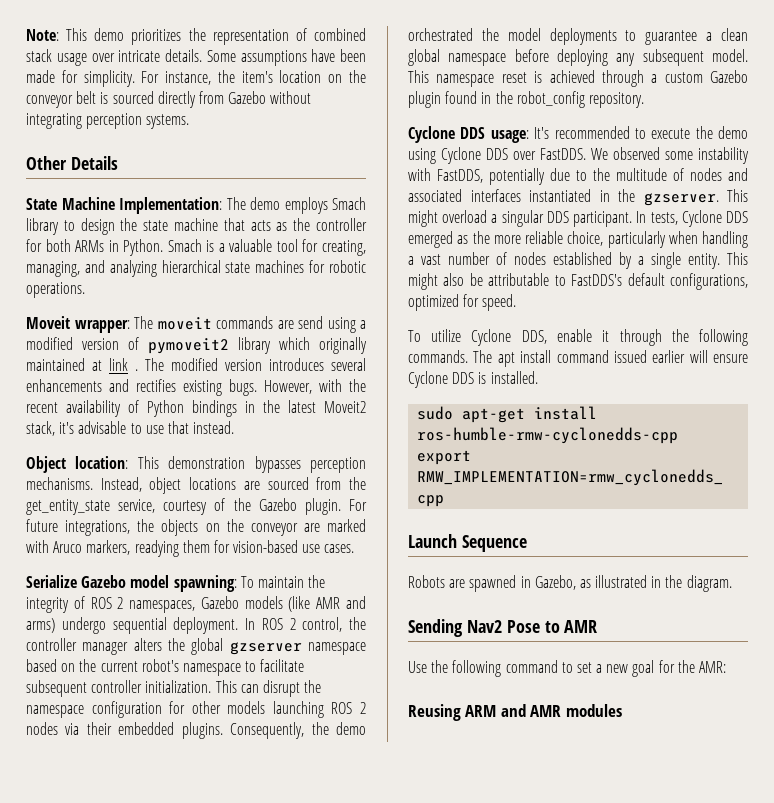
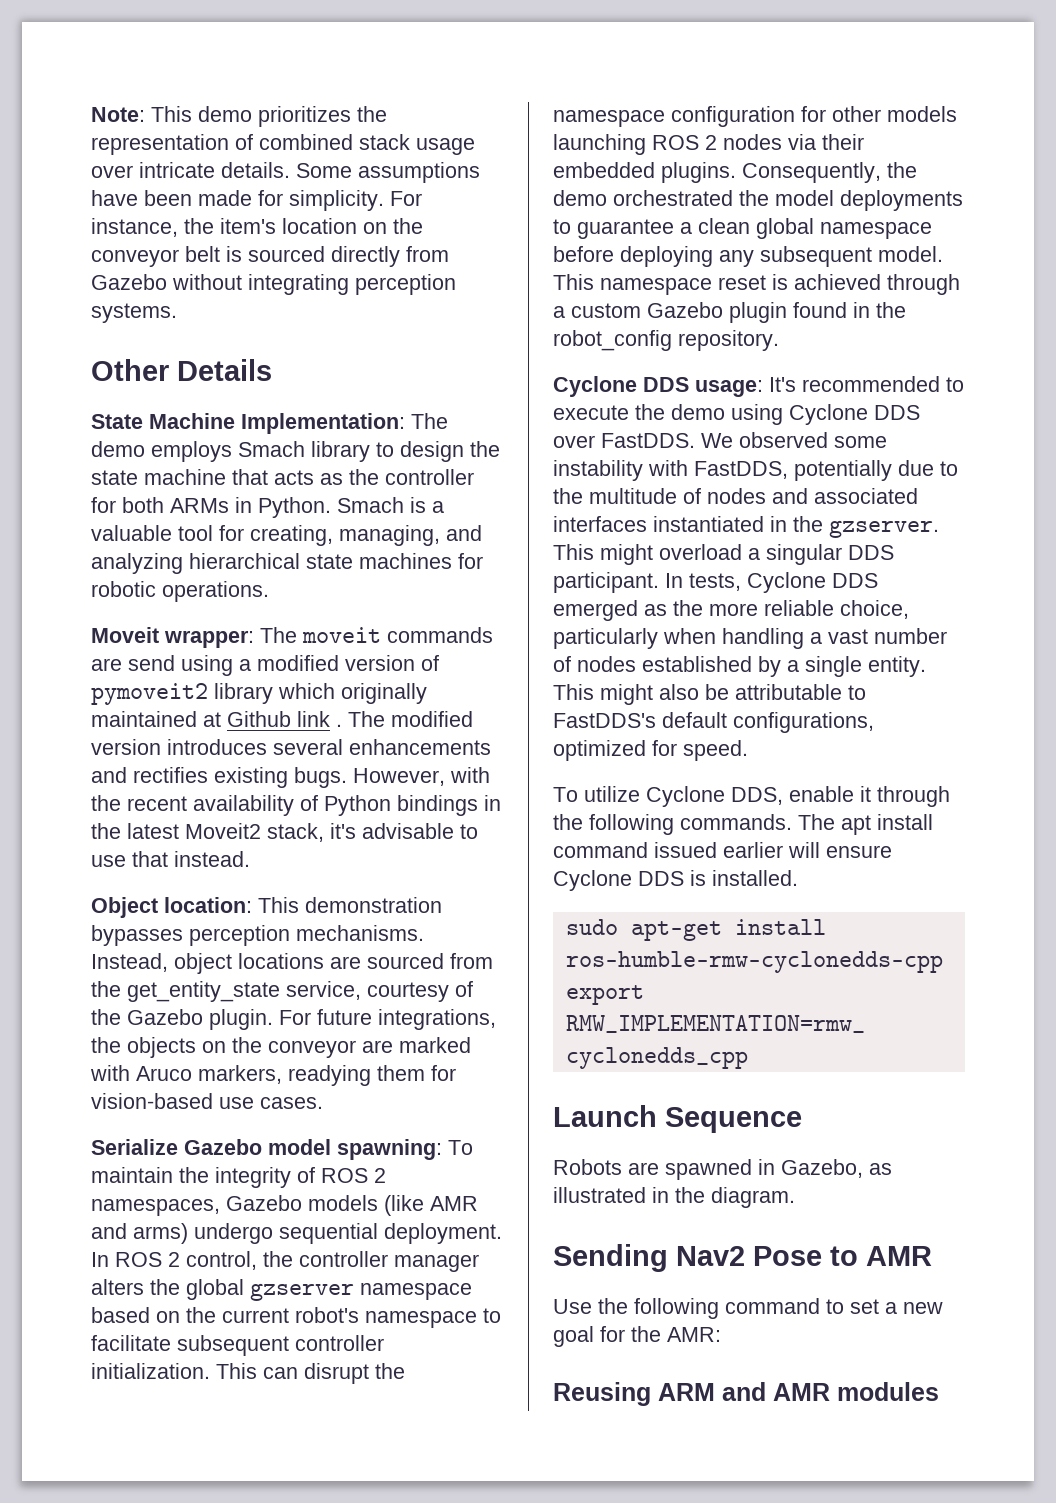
(102, 365) none -> [227,711,291,727] Github

